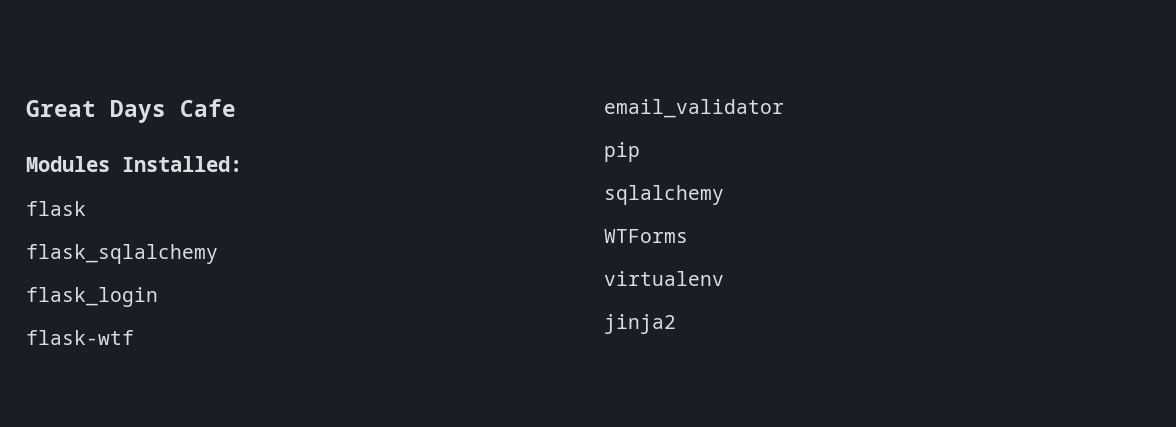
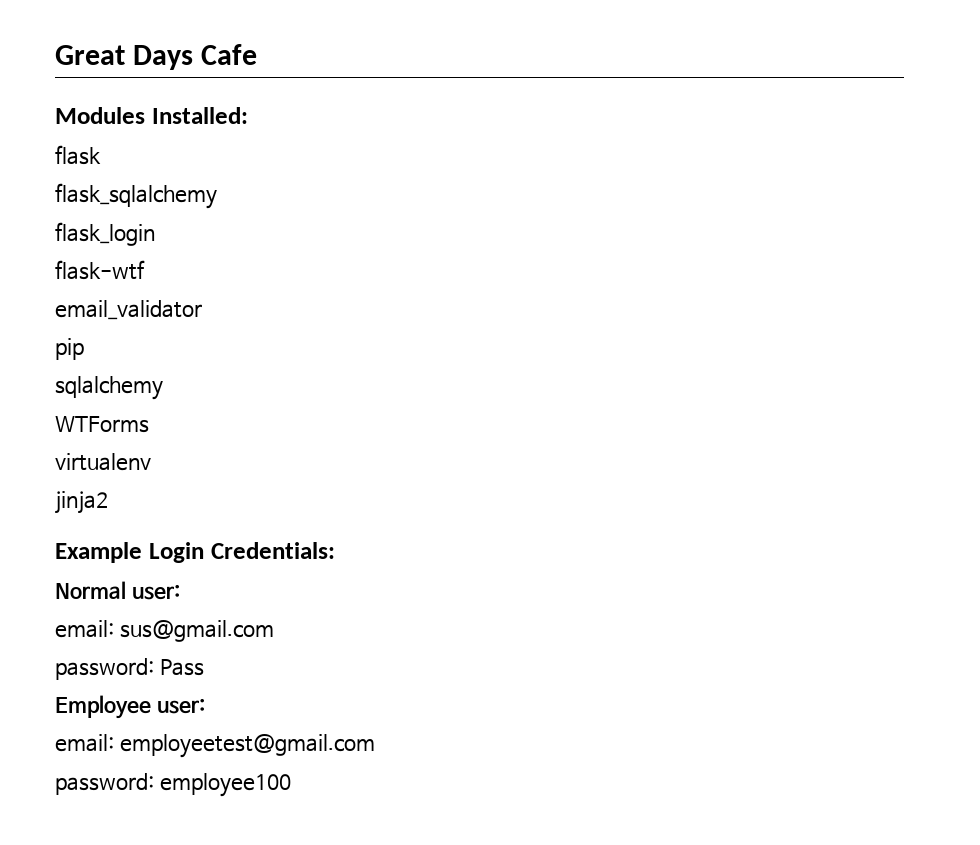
(676, 324) none -> [55,542,335,563] [55,581,180,600] [55,620,274,642] [55,658,204,680] [55,695,205,719] [55,734,375,758] [55,773,291,797] // Example Login Credentials: // Normal user: // email: sus@gmail.com // password: Pass // Employee user: // email: employeetest@gmail.com // password: employee100

